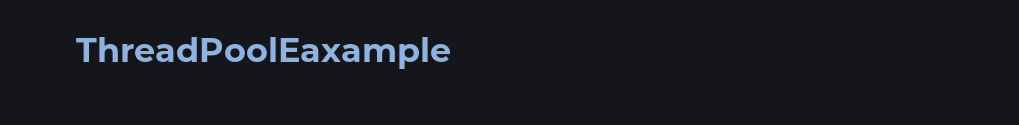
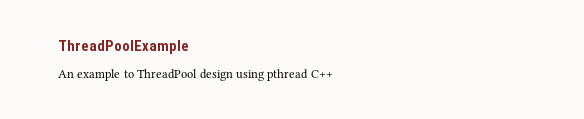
[76,37,451,69] ThreadPoolEaxample -> [58,40,189,54] [58,69,333,81] ThreadPoolExample // An example to ThreadPool design using pthread C++

